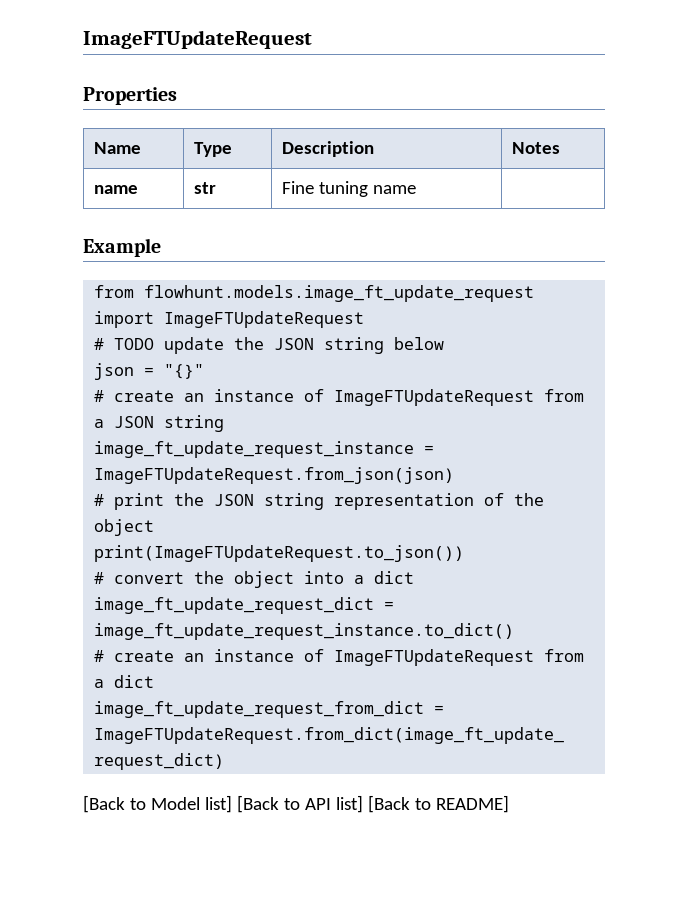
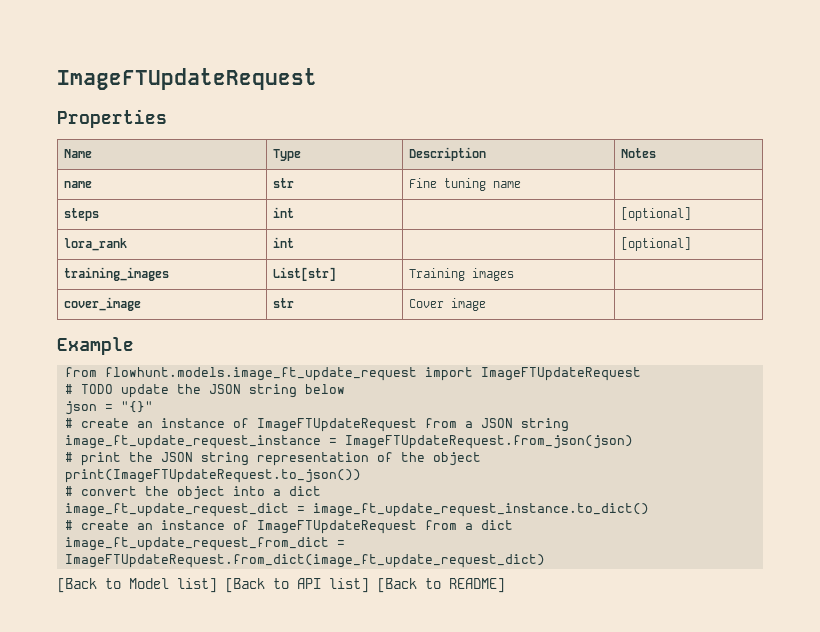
(416, 189) none -> [63,208,99,221] [272,207,294,218] [620,207,691,221] [63,238,127,251] [272,237,294,248] [620,237,691,251] [63,267,169,281] [272,267,336,281] [408,268,514,281] [63,297,141,311] [272,298,294,308] [408,298,486,311] // steps | int | | [optional] // lora_rank | int | | [optional] // training_images | List[str] | Training images | // cover_image | str | Cover image |

